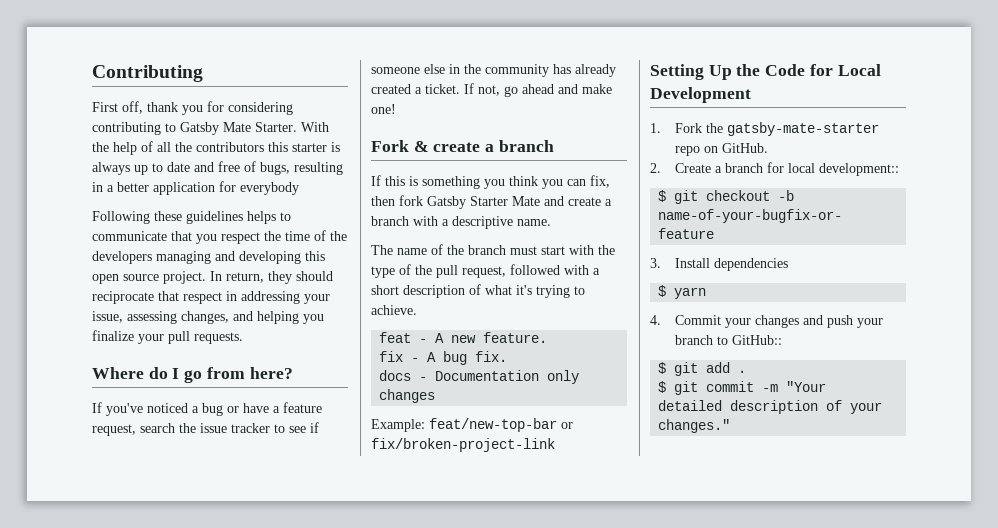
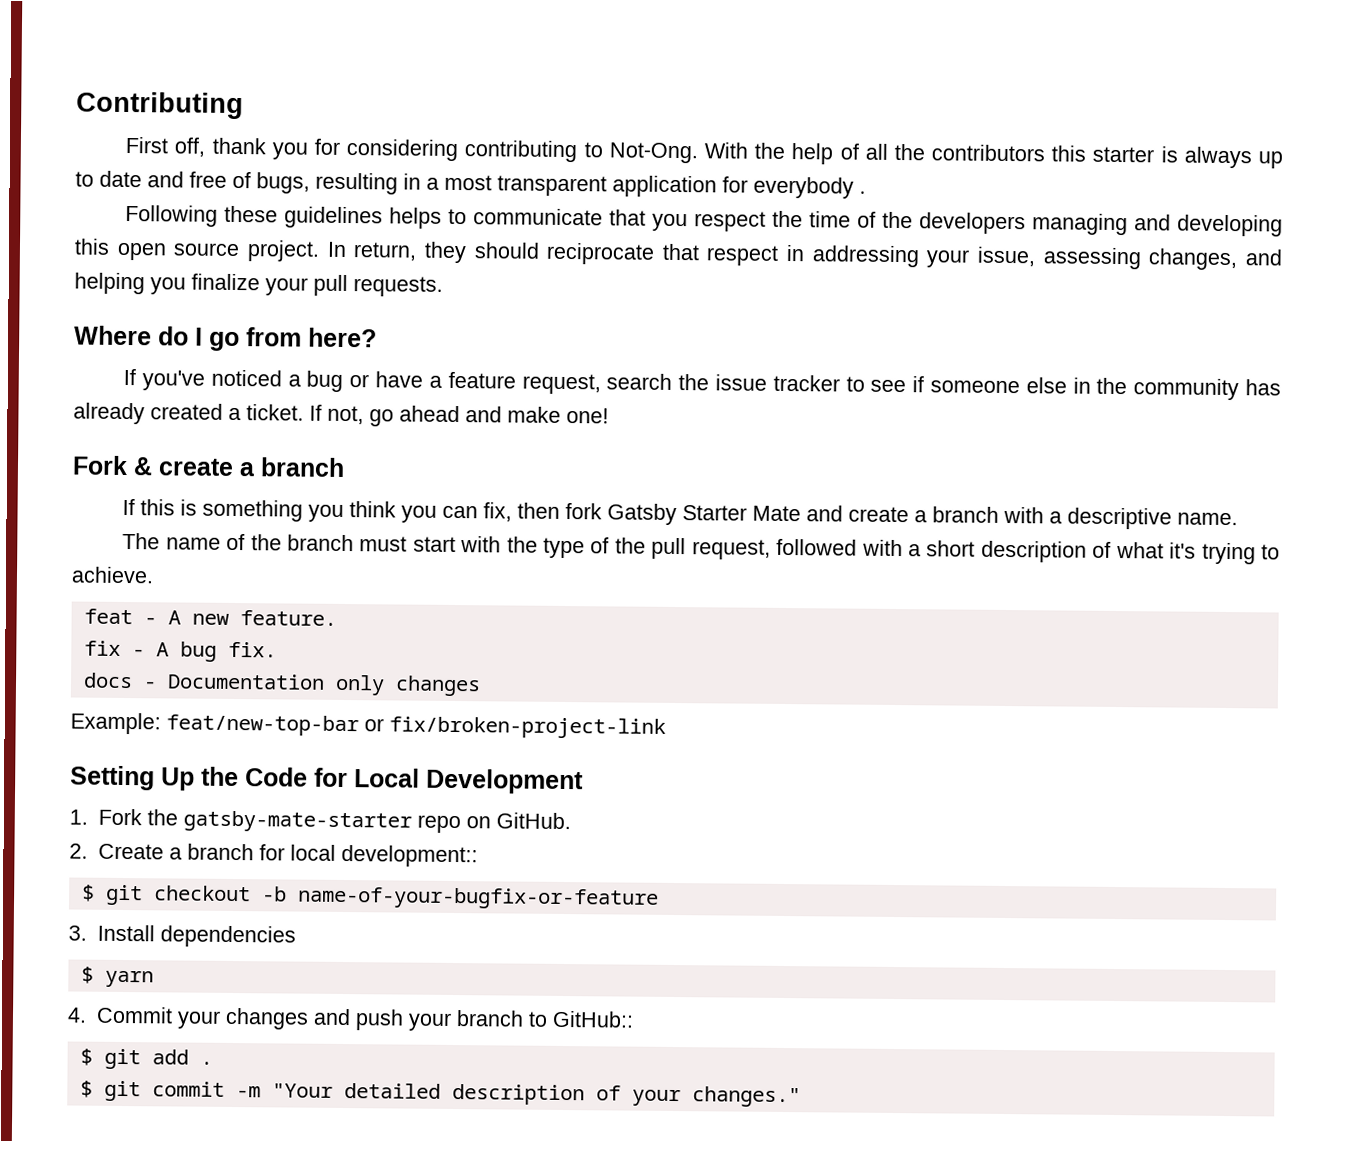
[180,122,297,135] Gatsby Mate Starter. -> [608,142,698,164] Not-Ong.
[117,182,149,192] better -> [444,174,607,197] most transparent
(299, 188) none -> [859,190,866,194] .

